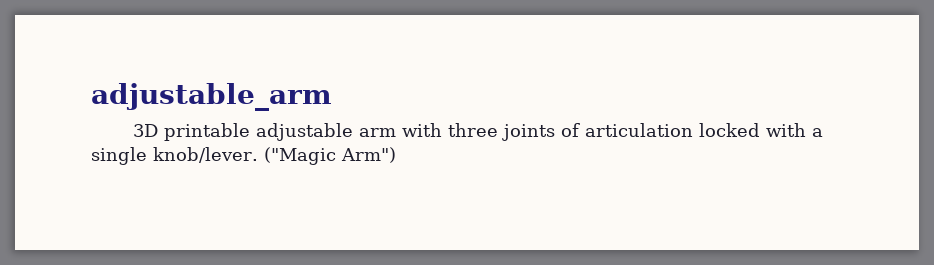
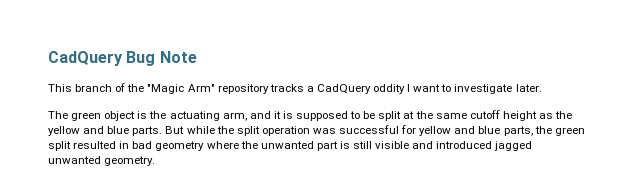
[91,83,332,111] [133,123,824,141] [91,147,396,165] adjustable_arm // 3D printable adjustable arm with three joints of articulation locked with a single knob/lever. ("Magic Arm") -> [48,51,197,66] [48,83,542,94] [48,110,573,121] [48,125,585,136] [48,141,533,151] [48,156,156,166] CadQuery Bug Note // This branch of the "Magic Arm" repository tracks a CadQuery oddity I want to investigate later. // The green object is the actuating arm, and it is supposed to be split at the same cutoff height as the yellow and blue parts. But while the split operation was successful for yellow and blue parts, the green split resulted in bad geometry where the unwanted part is still visible and introduced jagged unwanted geometry.

